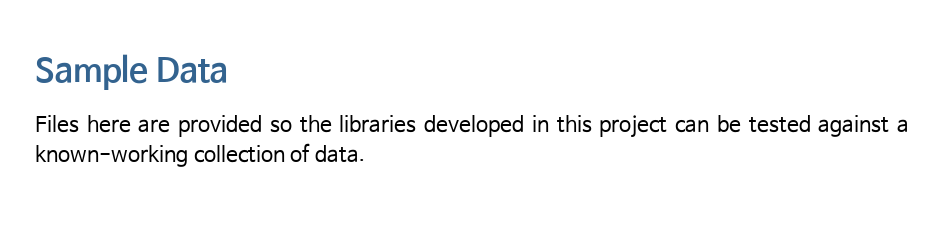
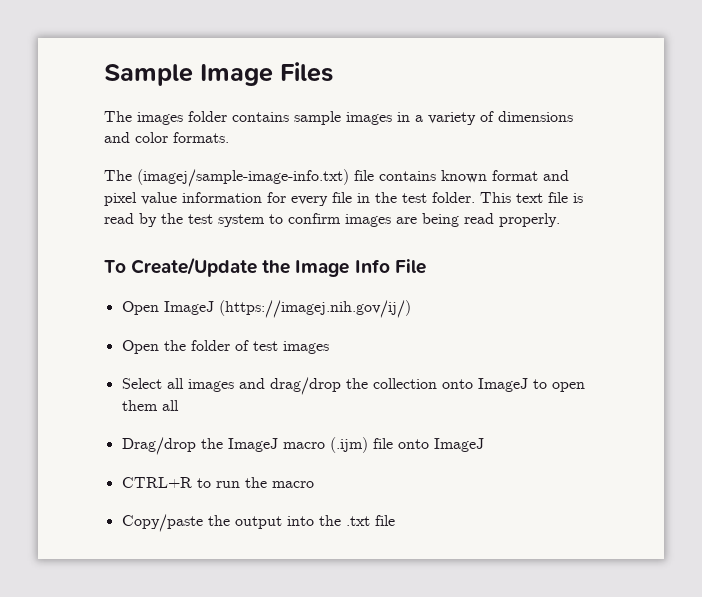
[155,57,228,83] [35,115,909,138] [35,143,366,167] Data // Files here are provided so the libraries developed in this project can be tested against a known-working collection of data. -> [200,62,333,86] [104,111,573,125] [104,132,229,143] [104,169,569,187] [104,192,583,206] [104,213,560,227] [104,257,426,277] [121,300,411,318] [121,340,329,354] [121,377,585,395] [121,400,179,411] [121,437,484,455] [121,477,314,488] [121,514,395,532] Image Files // The images folder contains sample images in a variety of dimensions and color formats. // The (imagej/sample-image-info.txt) file contains known format and pixel value information for every file in the test folder. This text file is read by the test system to confirm images are being read properly. // To Create/Update the Image Info File // Open ImageJ (https://imagej.nih.gov/ij/) // Open the folder of test images // Select all images and drag/drop the collection onto ImageJ to open them all // Drag/drop the ImageJ macro (.ijm) file onto ImageJ // CTRL+R to run the macro // Copy/paste the output into the .txt file

